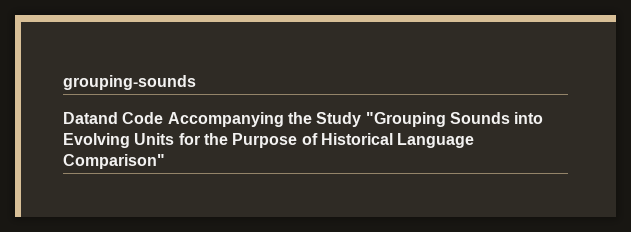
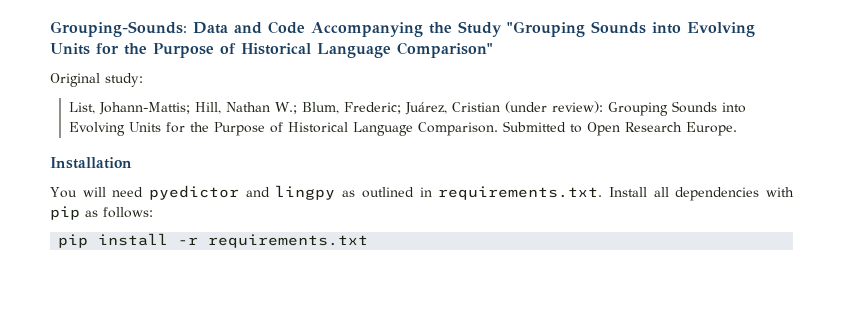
[63,75,196,90] [63,112,118,124] grouping-sounds // Datand -> [50,21,262,37] Grouping-Sounds: Data and
(165, 161) none -> [50,73,143,87] [68,101,746,116] [68,121,737,136] [50,157,132,169] [50,185,795,201] [50,206,153,220] [58,233,369,248] // Original study: // List, Johann-Mattis; Hill, Nathan W.; Blum, Frederic; Juárez, Cristian (under review): Grouping Sounds into Evolving Units for the Purpose of Historical Language Comparison. Submitted to Open Research Europe. // Installation // You will need pyedictor and lingpy as outlined in requirements.txt. Install all dependencies with pip as follows: // pip install -r requirements.txt

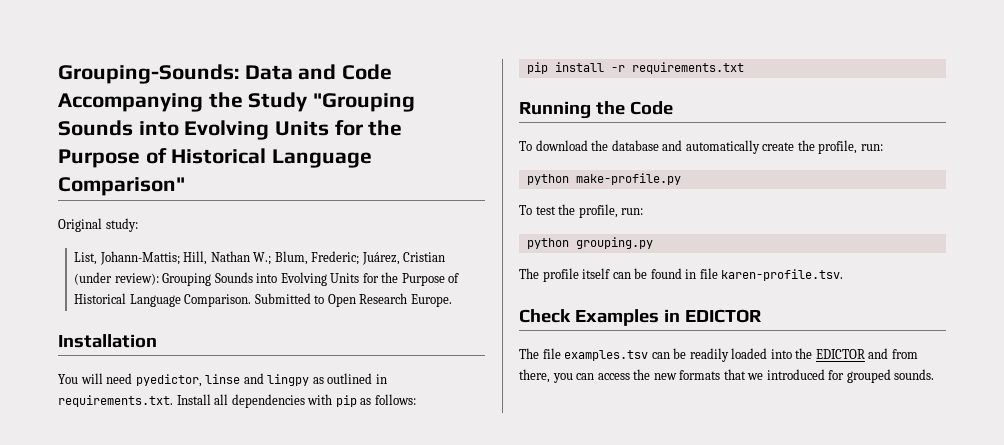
[149,185,240,200] pyedictor -> [135,374,241,387] pyedictor, linse
(369, 241) none -> [519,101,673,119] [519,140,883,154] [526,173,681,185] [519,204,644,218] [526,237,653,249] [519,268,844,282] [519,309,761,326] [519,348,918,362] [519,369,935,383] // Running the Code // To download the database and automatically create the profile, run: // python make-profile.py // To test the profile, run: // python grouping.py // The profile itself can be found in file karen-profile.tsv. // Check Examples in EDICTOR // The file examples.tsv can be readily loaded into the EDICTOR and from there, you can access the new formats that we introduced for grouped sounds.

